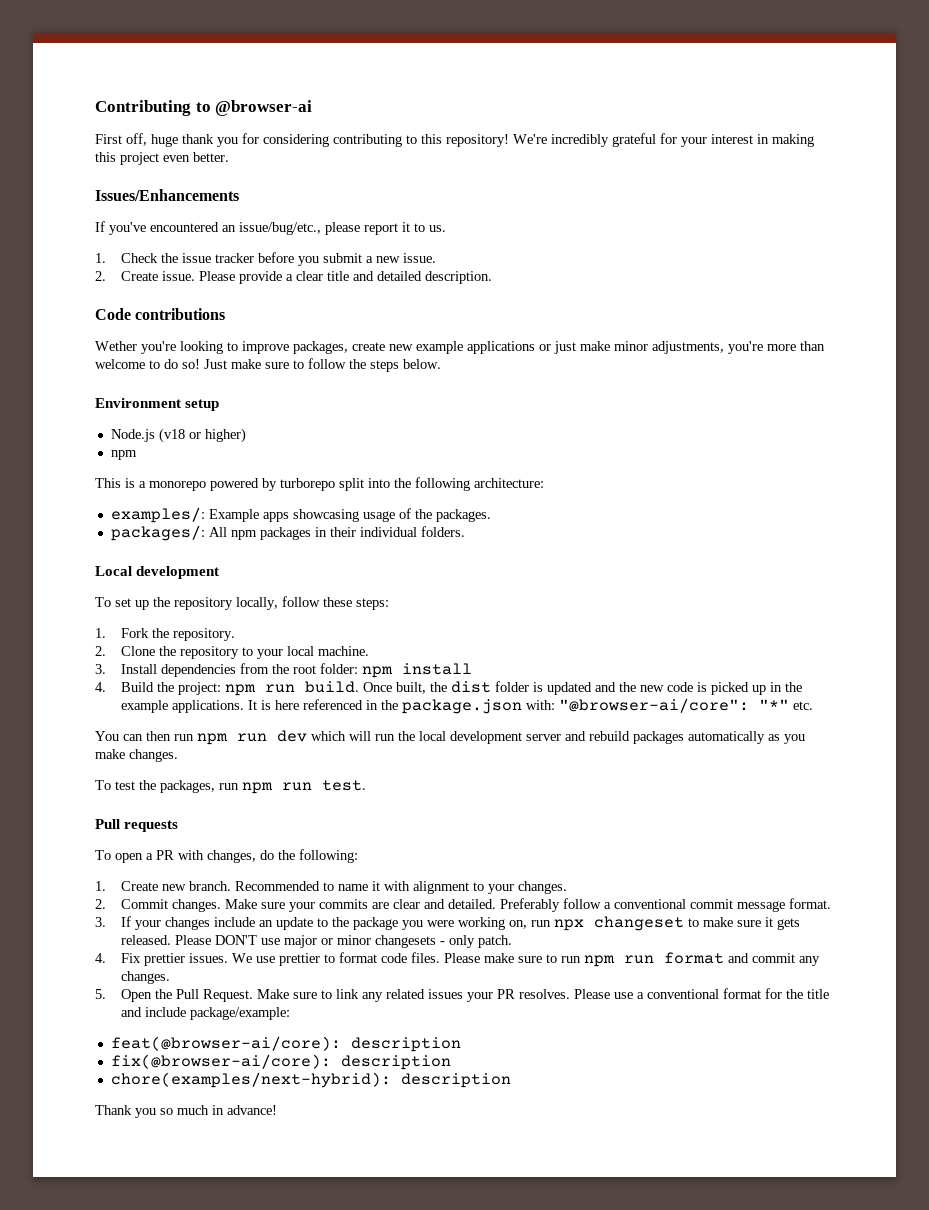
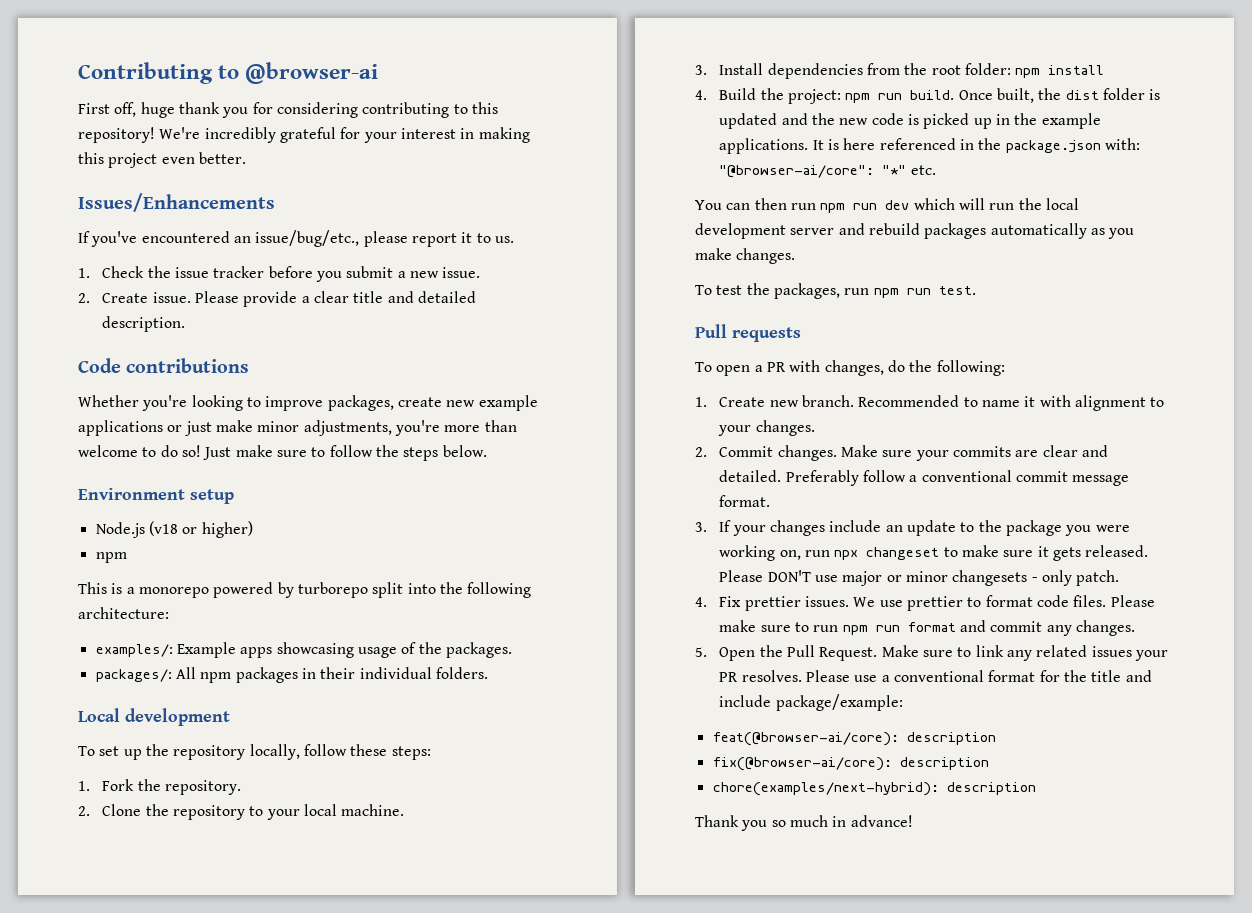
[95,341,137,351] Wether -> [78,395,139,407] Whether

